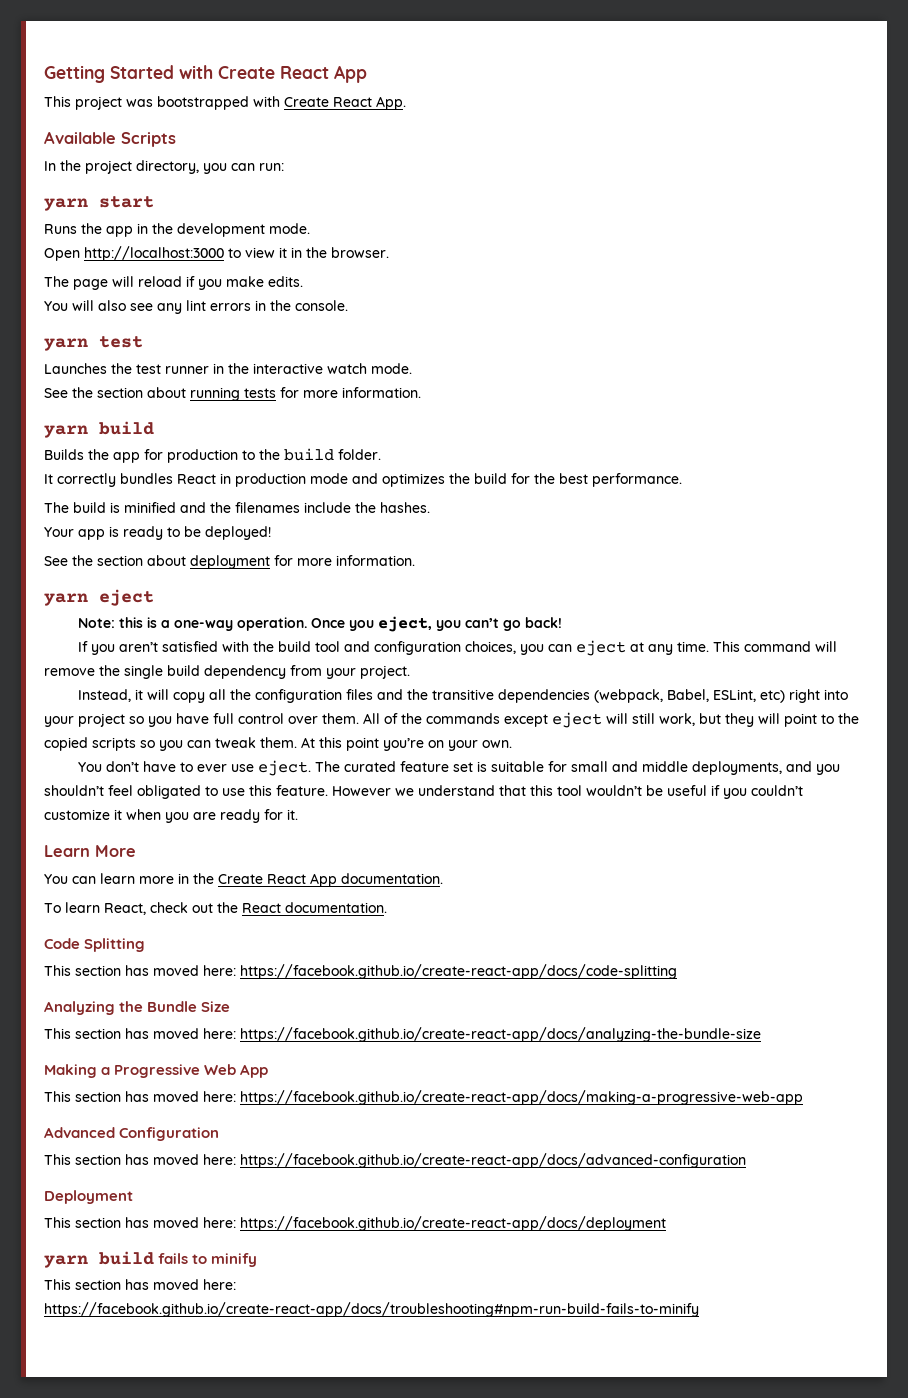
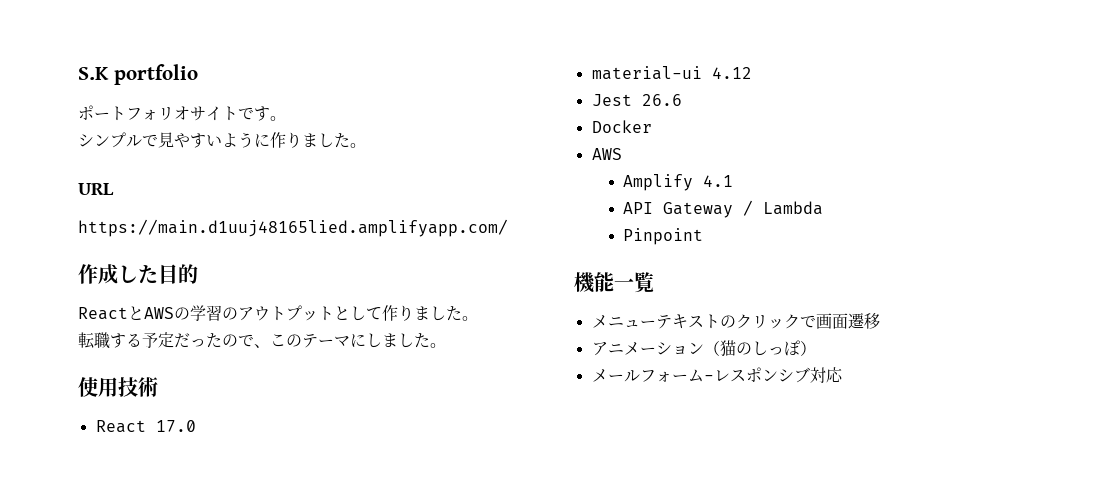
[44,65,367,83] [44,96,406,110] [44,131,176,147] [44,160,284,174] [44,196,154,211] [44,223,310,237] [44,246,389,261] [44,276,303,290] [44,300,348,314] [44,336,143,351] [44,363,412,374] [44,387,421,401] [44,421,154,438] [44,448,381,463] [44,473,682,487] [44,502,430,513] [44,526,271,540] [44,555,415,569] [44,589,154,606] [77,616,562,632] [77,640,837,656] [44,665,410,679] [77,689,848,703] [44,712,859,728] [44,737,512,751] [77,760,840,776] [44,785,803,799] [44,809,298,823] [44,845,136,857] [44,873,443,887] [44,902,387,915] [44,938,146,952] [44,964,677,979] [44,1001,231,1015] [44,1027,761,1042] [44,1064,269,1078] [44,1090,803,1105] [44,1127,220,1141] [44,1153,746,1168] [44,1190,133,1204] [44,1216,666,1231] [44,1251,258,1268] [44,1279,236,1290] [44,1302,699,1317] Getting Started with Create React App // This project was bootstrapped with Create React App. // Available Scripts // In the project directory, you can run: // yarn start // Runs the app in the development mode. // Open http://localhost:3000 to view it in the browser. // The page will reload if you make edits. // You will also see any lint errors in the console. // yarn test // Launches the test runner in the interactive watch mode. // See the section about running tests for more information. // yarn build // Builds the app for production to the build folder. // It correctly bundles React in production mode and optimizes the build for the best performance. // The build is minified and the filenames include the hashes. // Your app is ready to be deployed! // See the section about deployment for more information. // yarn eject // Note: this is a one-way operation. Once you eject, you can’t go back! // If you aren’t satisfied with the build tool and configuration choices, you can eject at any time. This command will remove the single build dependency from your project. // Instead, it will copy all the configuration files and the transitive dependencies (webpack, Babel, ESLint, etc) right into your project so you have full control over them. All of the commands except eject will still work, but they will point to the copied scripts so you can tweak them. At this point you’re on your own. // You don’t have to ever use eject. The curated feature set is suitable for small and middle deployments, and you shouldn’t feel obligated to use this feature. However we understand that this tool wouldn’t be useful if you couldn’t customize it when you are ready for it. // Learn More // You can learn more in the Create React App documentation. // To learn React, check out the React documentation. // Code Splitting // This section has moved here: https://facebook.github.io/create-react-app/docs/code-splitting // Analyzing the Bundle Size // This section has moved here: https://facebook.github.io/create-react-app/docs/analyzing-the-bundle-size // Making a Progressive Web App // This section has moved here: https://facebook.github.io/create-react-app/docs/making-a-progressive-web-app // Advanced Configuration // This section has moved here: https://facebook.github.io/create-react-app/docs/advanced-configuration // Deployment // This section has moved here: https://facebook.github.io/create-react-app/docs/deployment // yarn build fails to minify // This section has moved here: https://facebook.github.io/create-react-app/docs/troubleshooting#npm-run-build-fails-to-minify -> [78,64,198,85] [78,105,286,121] [78,132,366,148] [78,183,114,195] [78,219,508,237] [78,264,198,284] [78,305,478,321] [78,332,446,349] [78,377,158,397] [95,420,196,433] [591,66,752,80] [591,94,682,106] [591,120,652,133] [591,148,622,160] [622,174,733,191] [622,200,823,218] [622,228,703,245] [574,272,654,293] [591,313,880,329] [591,340,816,356] [591,367,843,383] S.K portfolio // ポートフォリオサイトです。 // シンプルで見やすいように作りました。 // URL // https://main.d1uuj48165lied.amplifyapp.com/ // 作成した目的 // ReactとAWSの学習のアウトプットとして作りました。 // 転職する予定だったので、このテーマにしました。 // 使用技術 // React 17.0 // material-ui 4.12 // Jest 26.6 // Docker // AWS // Amplify 4.1 // API Gateway / Lambda // Pinpoint // 機能一覧 // メニューテキストのクリックで画面遷移 // アニメーション（猫のしっぽ） // メールフォーム-レスポンシブ対応

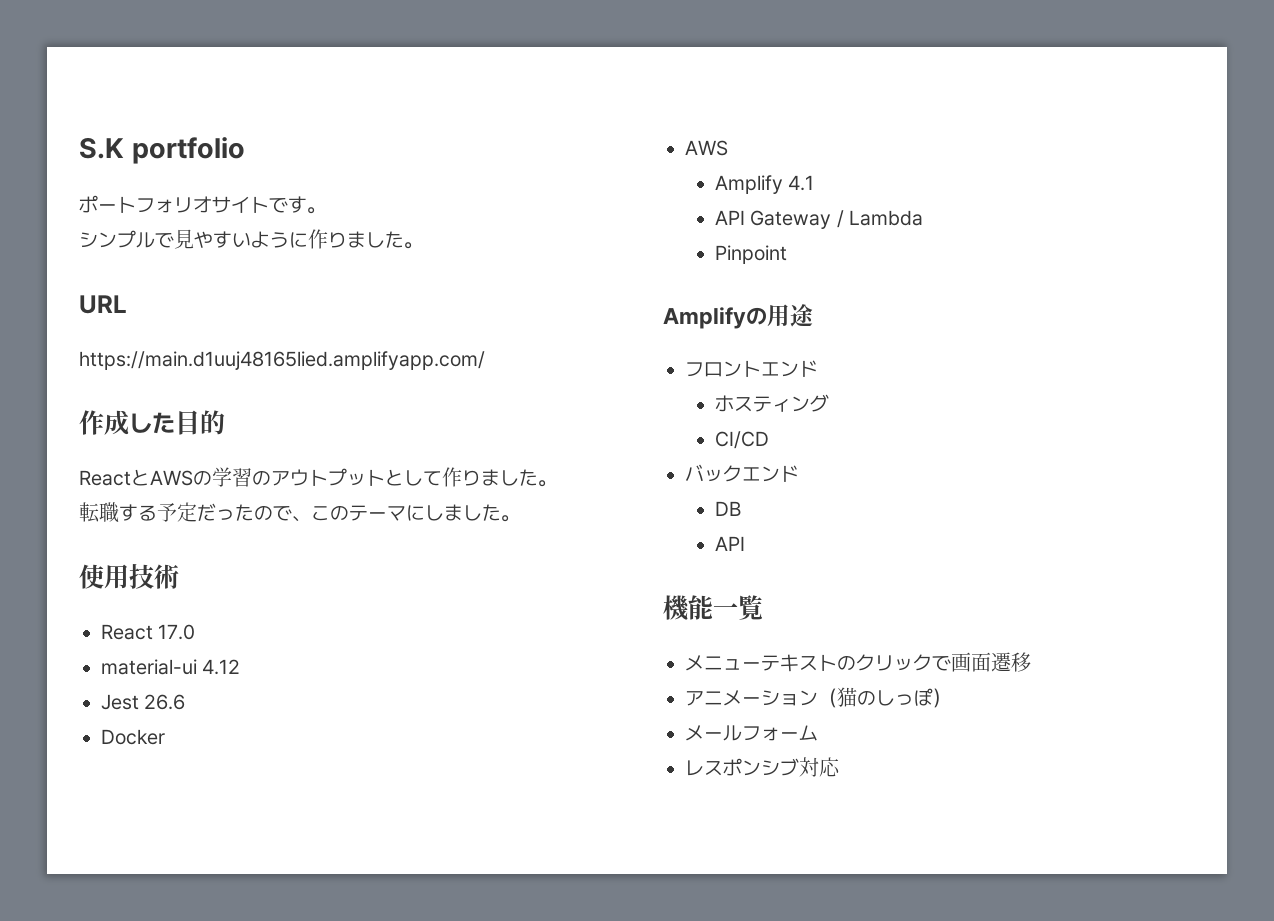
(703, 236) none -> [663,304,814,329] [685,360,818,377] [714,394,829,412] [714,431,769,449] [685,464,799,482] [714,501,741,516] [714,536,745,551] // Amplifyの用途 // フロントエンド // ホスティング // CI/CD // バックエンド // DB // API
[703,375,714,381] - -> (818, 733) //

